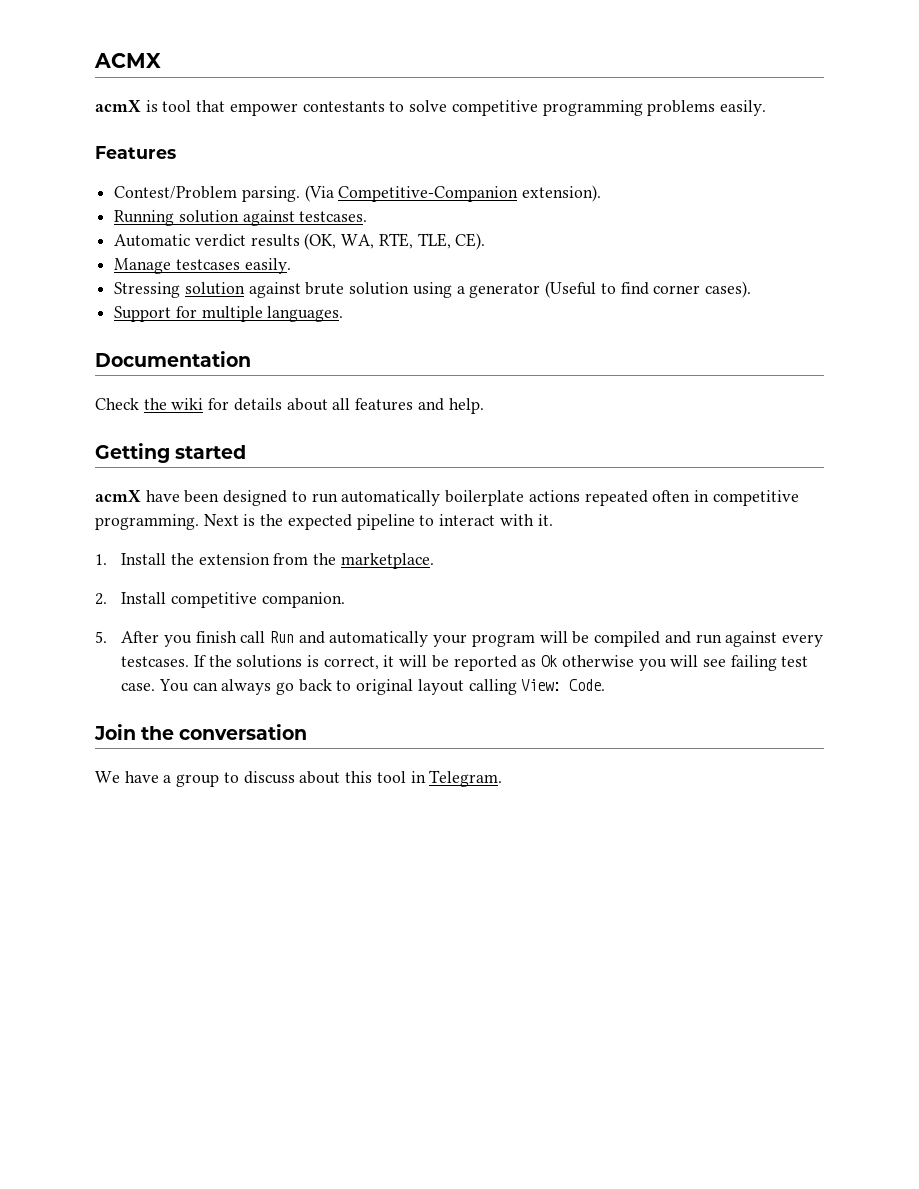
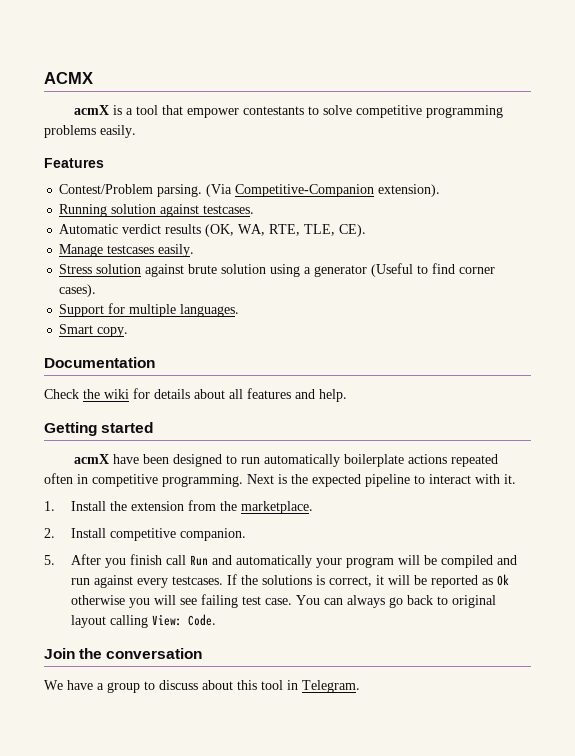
(158, 106) none -> [126,108,134,115] a
[114,282,181,298] Stressing -> [59,264,93,274] Stress
(344, 314) none -> [59,324,129,337] // Smart copy.

